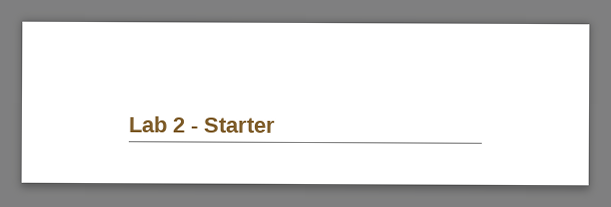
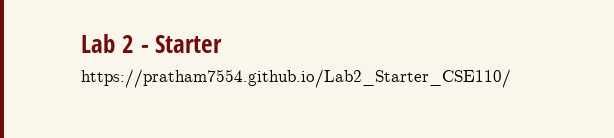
(275, 125) none -> [81,69,511,88] // https://pratham7554.github.io/Lab2_Starter_CSE110/

